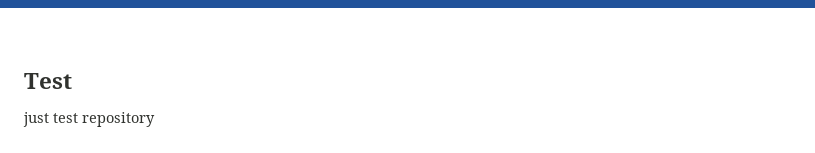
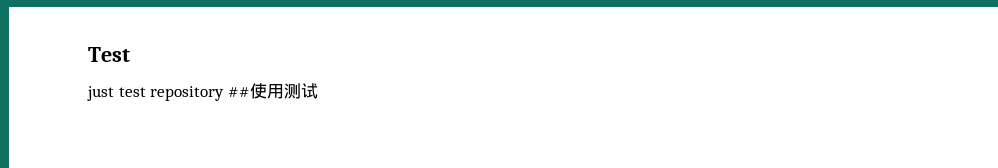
(155, 119) none -> [227,83,318,99] ##使用测试

